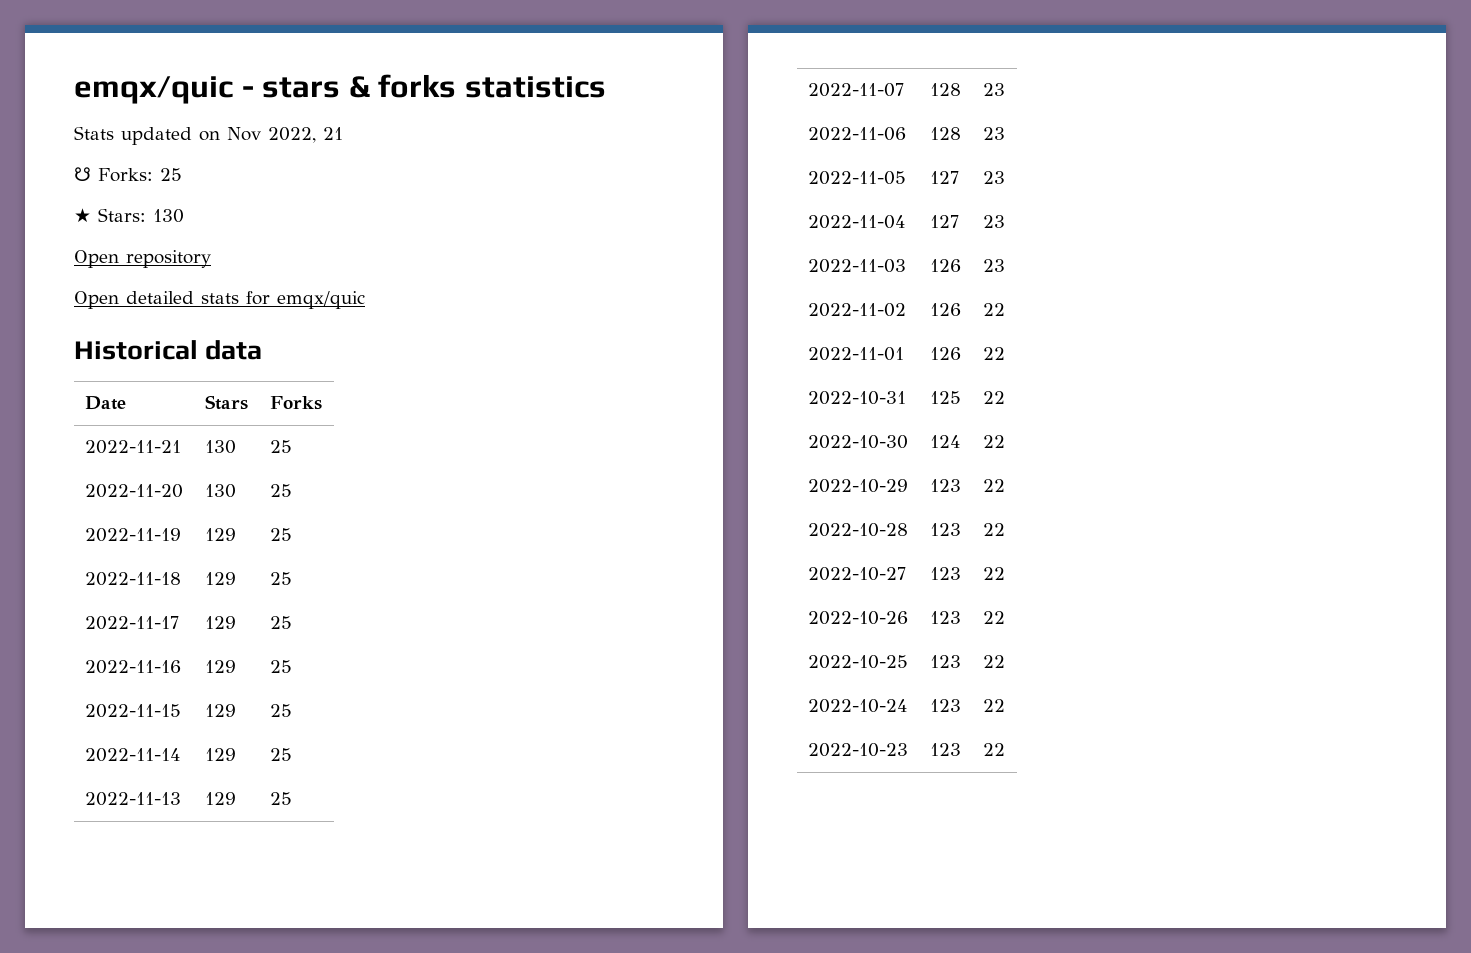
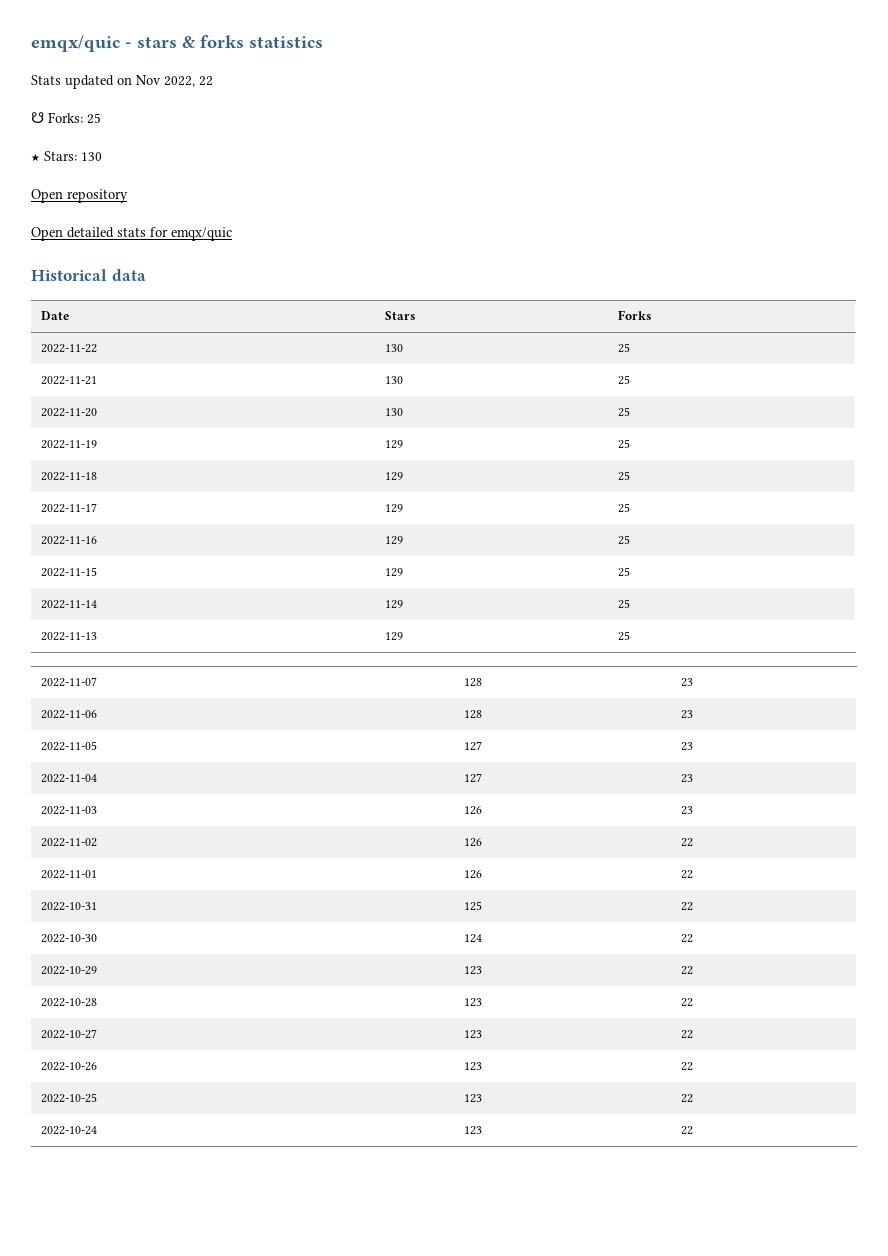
[323,127,343,140] 21 -> [199,76,213,86] 22
(322, 403) none -> [41,344,98,353] [385,344,404,352] [618,343,631,353] // 2022-11-22 | 130 | 25
[807,743,908,757] [929,743,961,756] [982,743,1005,756] // 2022-10-23 | 123 | 22 -> (694, 1130) none

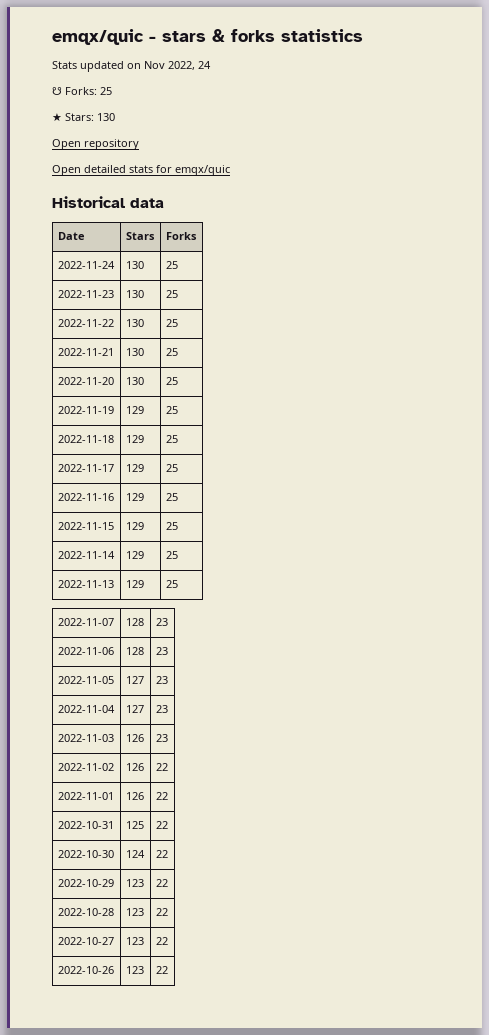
[199,76,213,86] 22 -> [198,61,211,69] 24
(653, 315) none -> [57,261,115,269] [125,261,144,269] [165,261,178,269] [57,290,114,298] [125,290,144,298] [165,290,178,298] // 2022-11-24 | 130 | 25 // 2022-11-23 | 130 | 25
[41,1093,98,1103] [464,1094,483,1103] [681,1094,694,1103] [41,1126,98,1135] [464,1126,483,1135] [681,1126,694,1135] // 2022-10-25 | 123 | 22 // 2022-10-24 | 123 | 22 -> (168, 970) none

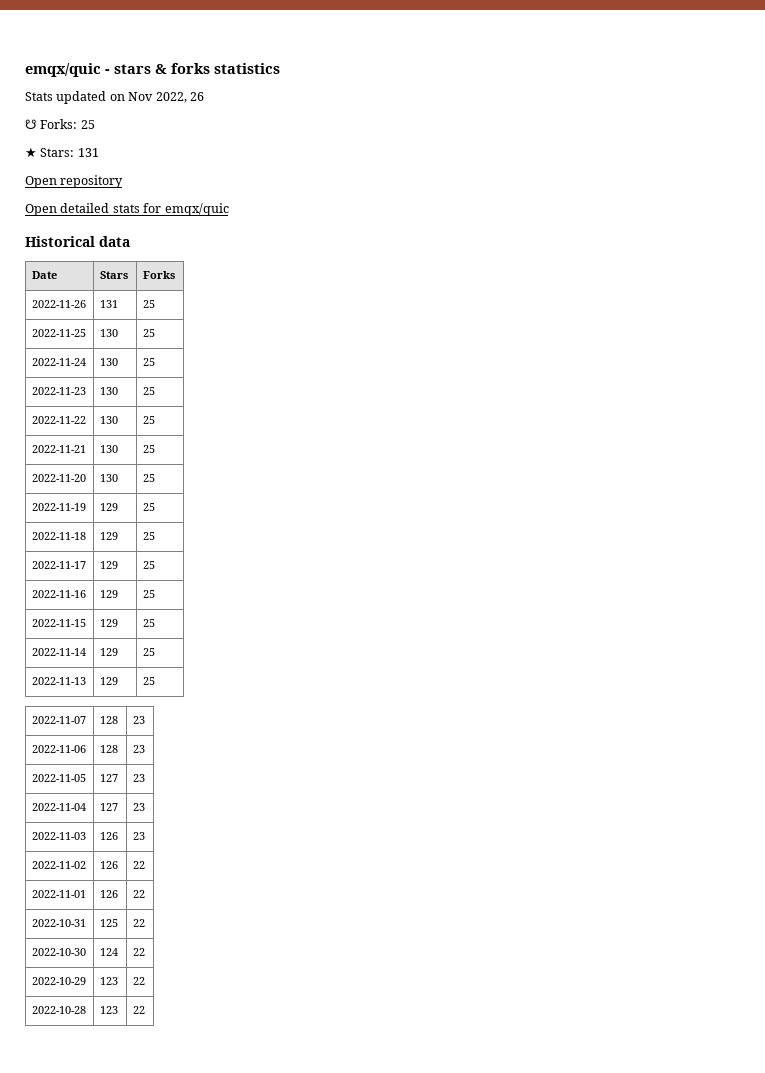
[198,61,211,69] 24 -> [189,92,204,101] 26
[97,113,115,121] 130 -> [77,148,99,157] 131
(197, 236) none -> [31,300,86,308] [99,300,118,308] [142,300,155,308] [31,329,86,337] [99,329,118,337] [142,329,155,337] // 2022-11-26 | 131 | 25 // 2022-11-25 | 130 | 25
[57,937,114,945] [125,937,144,945] [155,937,168,945] [57,966,114,974] [125,966,144,974] [155,966,168,974] // 2022-10-27 | 123 | 22 // 2022-10-26 | 123 | 22 -> (145, 1010) none

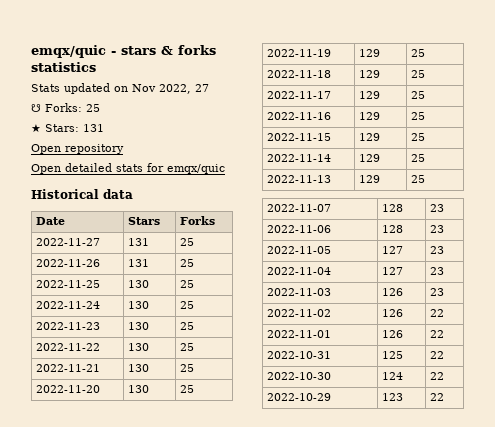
[189,92,204,101] 26 -> [195,84,209,92] 27
(175, 275) none -> [35,238,100,246] [127,238,149,246] [179,238,194,246] // 2022-11-27 | 131 | 25
[31,1006,86,1014] [99,1006,118,1014] [132,1006,145,1014] // 2022-10-28 | 123 | 22 -> (444, 397) none

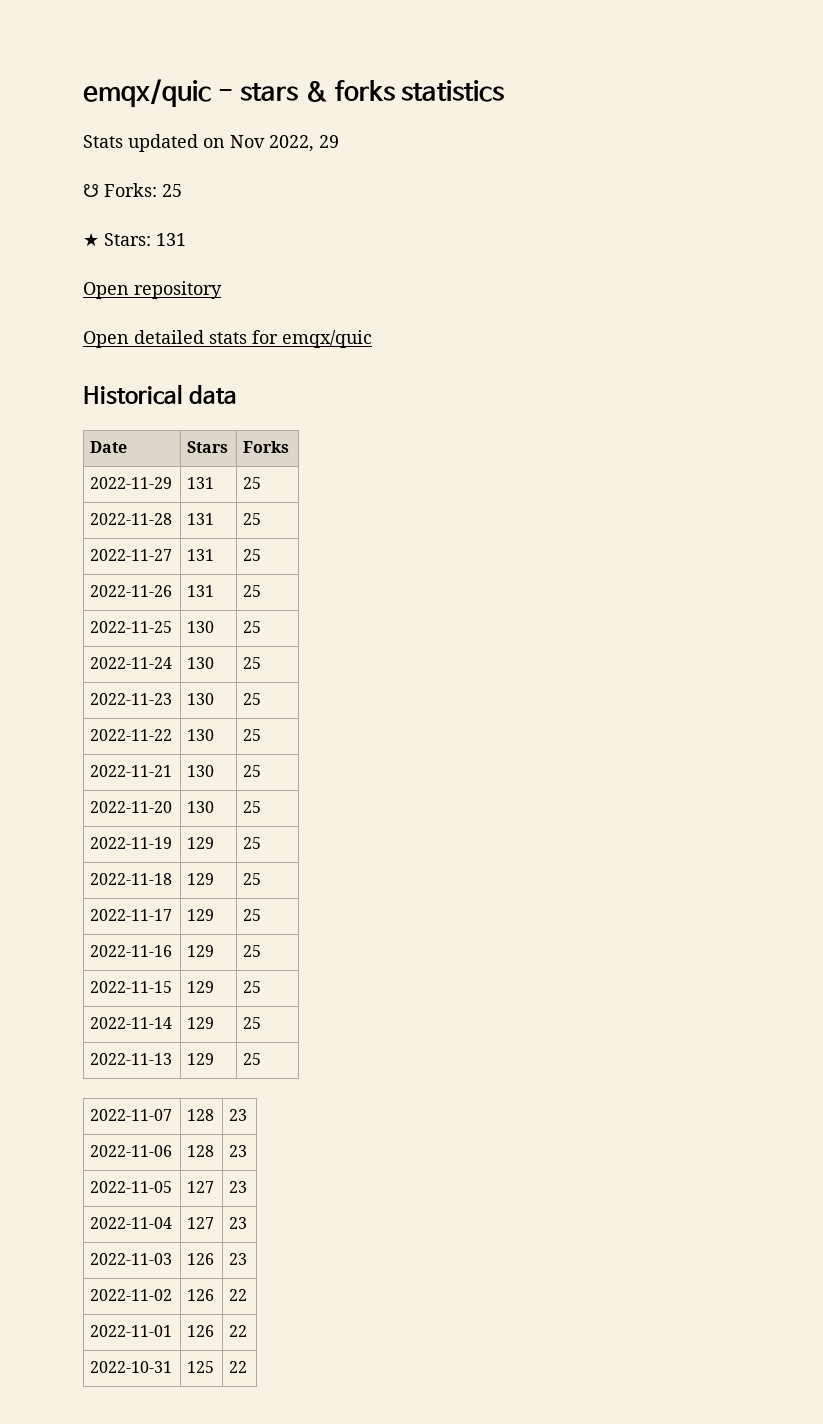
[195,84,209,92] 27 -> [319,135,339,148] 29
(215, 220) none -> [90,477,173,489] [187,477,215,489] [243,477,262,489] [90,513,173,525] [187,513,215,525] [243,513,262,525] // 2022-11-29 | 131 | 25 // 2022-11-28 | 131 | 25
[266,372,331,380] [381,372,403,380] [429,372,444,380] [266,393,331,401] [381,393,403,401] [429,393,444,401] // 2022-10-30 | 124 | 22 // 2022-10-29 | 123 | 22 -> (248, 1367) none

